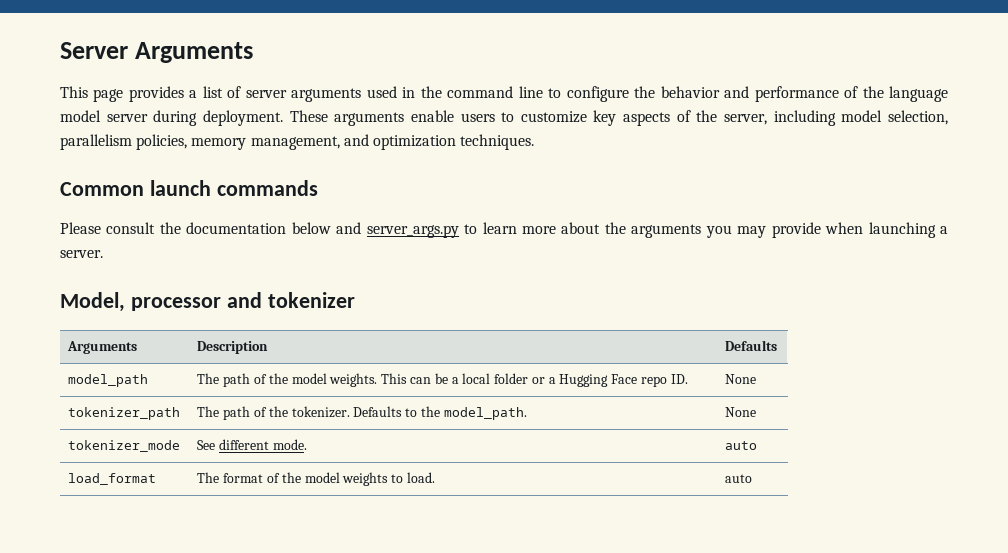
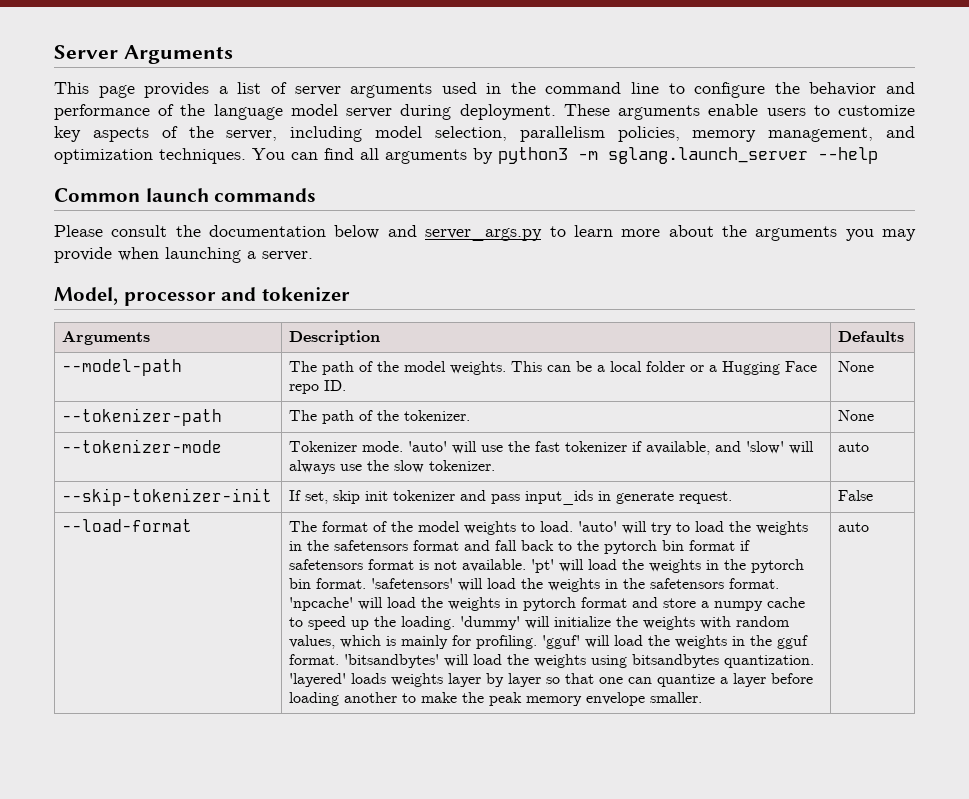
(535, 142) none -> [252,147,878,164] You can find all arguments by python3 -m sglang.launch_server --help
[68,374,149,387] model_path -> [62,359,183,376] --model-path
[68,407,181,420] tokenizer_path -> [62,408,223,426] --tokenizer-path
[353,406,527,420] [725,407,757,417] [68,440,181,452] [197,439,308,450] [725,441,758,450] [68,473,157,485] Defaults to the model_path. | None // tokenizer_mode | See different mode. | auto // load_format -> [838,410,875,421] [62,439,223,453] [289,441,815,455] [289,460,496,474] [838,442,870,452] [62,488,273,506] [289,490,733,505] [838,490,874,501] [62,519,193,532] | None // --tokenizer-mode | Tokenizer mode. 'auto' will use the fast tokenizer if available, and 'slow' will always use the slow tokenizer. | auto // --skip-tokenizer-init | If set, skip init tokenizer and pass input_ids in generate request. | False // --load-format
(435, 477) none -> [578,521,809,535] [289,540,751,554] [289,559,805,573] [289,578,780,592] [289,597,806,611] [289,616,791,630] [289,635,809,649] [289,654,815,668] [289,673,814,687] [289,692,703,706] 'auto' will try to load the weights in the safetensors format and fall back to the pytorch bin format if safetensors format is not available. 'pt' will load the weights in the pytorch bin format. 'safetensors' will load the weights in the safetensors format. 'npcache' will load the weights in pytorch format and store a numpy cache to speed up the loading. 'dummy' will initialize the weights with random values, which is mainly for profiling. 'gguf' will load the weights in the gguf format. 'bitsandbytes' will load the weights using bitsandbytes quantization. 'layered' loads weights layer by layer so that one can quantize a layer before loading another to make the peak memory envelope smaller.

